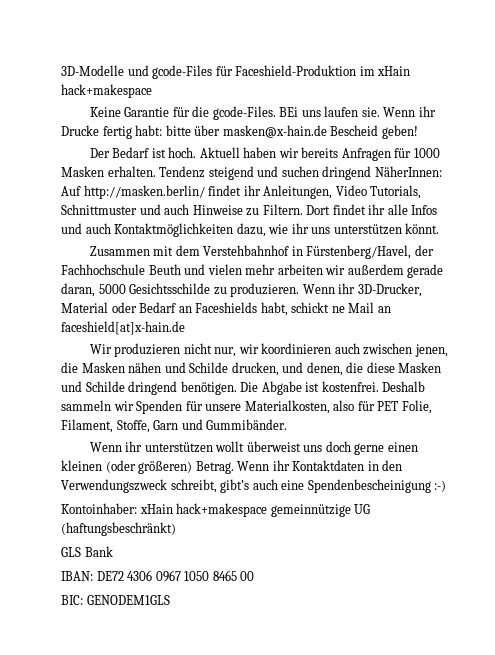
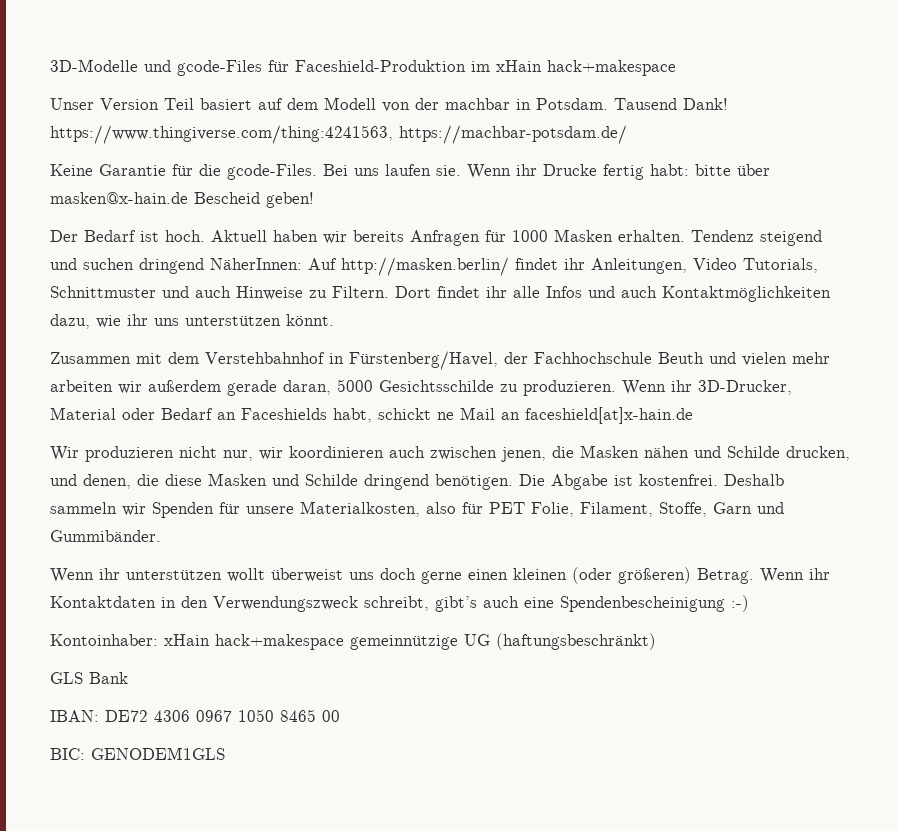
(152, 91) none -> [50,97,728,112] [50,125,627,144] // Unser Version Teil basiert auf dem Modell von der machbar in Potsdam. Tausend Dank! https://www.thingiverse.com/thing:4241563, https://machbar-potsdam.de/
[279,107,299,117] BEi -> [323,164,348,176] Bei

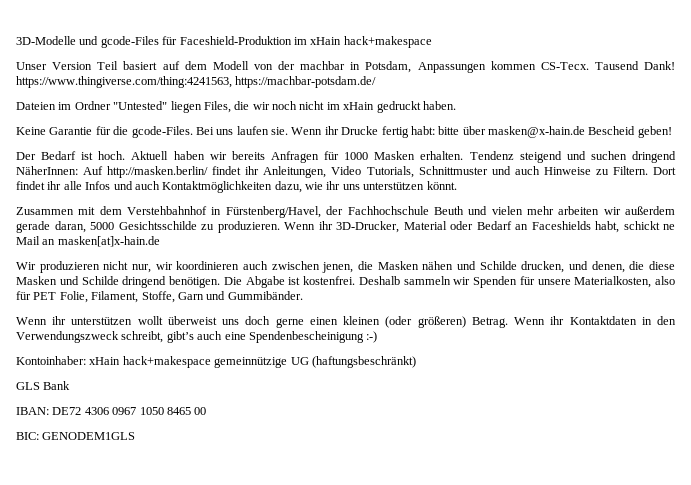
[536,98,608,110] Potsdam. -> [365,61,589,73] Potsdam, Anpassungen kommen CS-Tecx.
(627, 134) none -> [16,101,456,113] // Dateien im Ordner "Untested" liegen Files, die wir noch nicht im xHain gedruckt haben.
[525,407,693,424] faceshield[at]x-hain.de -> [57,236,160,247] masken[at]x-hain.de

